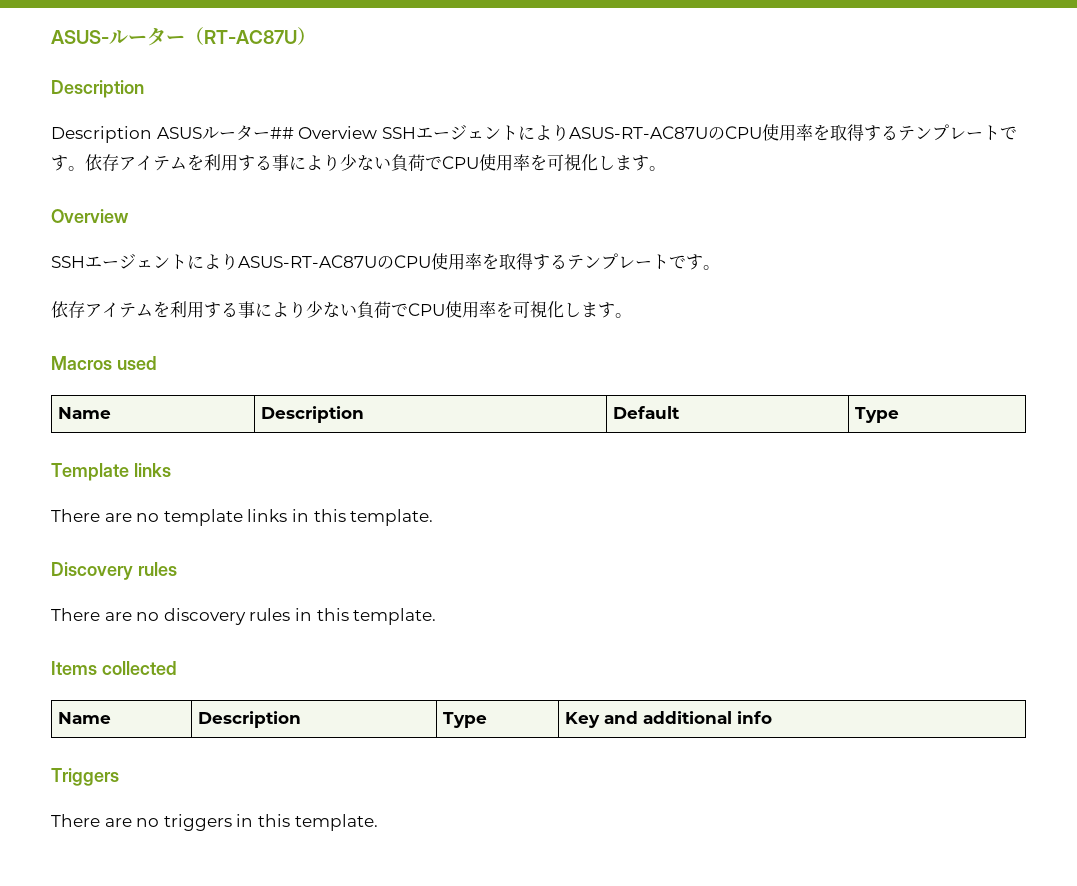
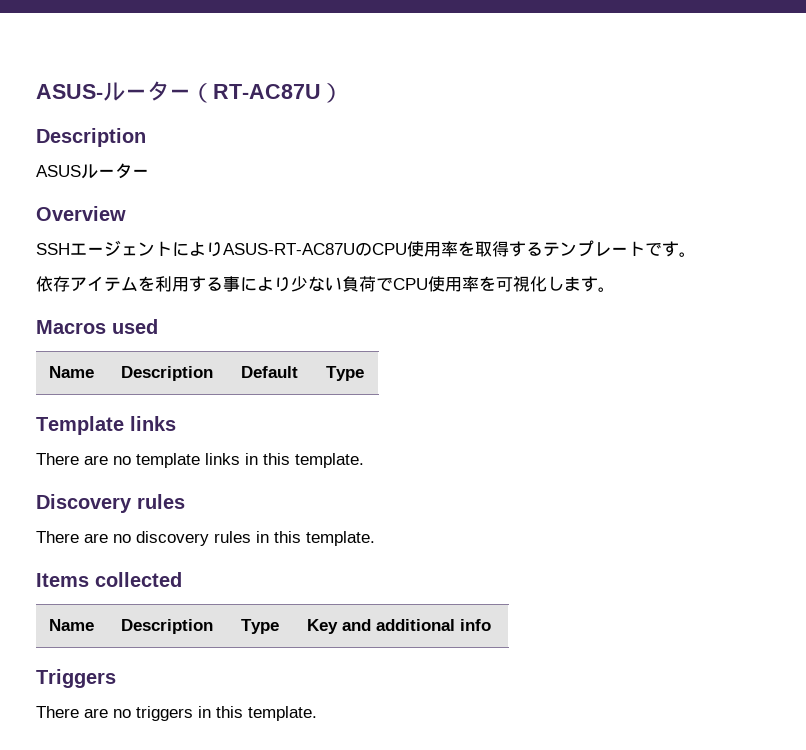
[51,126,152,143] Description -> (146, 137) none
[269,124,1017,141] [51,154,666,172] ## Overview SSHエージェントによりASUS-RT-AC87UのCPU使用率を取得するテンプレートです。依存アイテムを利用する事により少ない負荷でCPU使用率を可視化します。 -> (149, 173) none

